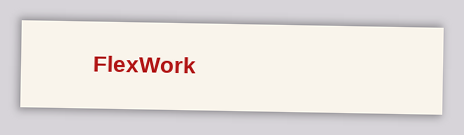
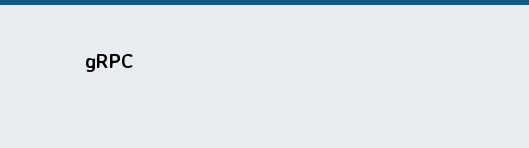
[92,55,197,74] FlexWork -> [85,54,133,72] gRPC

